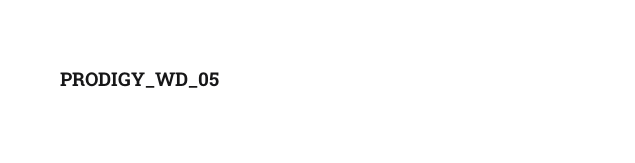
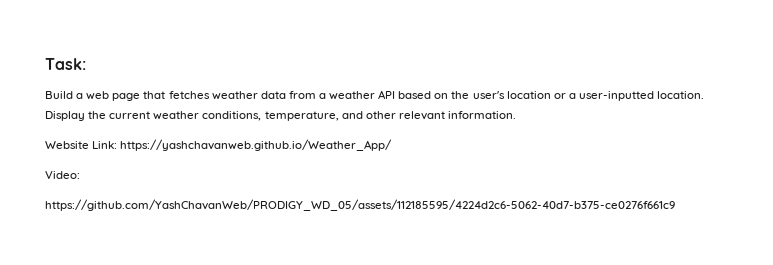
[60,72,219,88] PRODIGY_WD_05 -> [45,58,86,70] [45,90,705,101] [45,111,516,121] [45,139,393,151] [45,171,80,179] [45,199,675,211] Task: // Build a web page that fetches weather data from a weather API based on the user's location or a user-inputted location. Display the current weather conditions, temperature, and other relevant information. // Website Link: https://yashchavanweb.github.io/Weather_App/ // Video: // https://github.com/YashChavanWeb/PRODIGY_WD_05/assets/112185595/4224d2c6-5062-40d7-b375-ce0276f661c9

